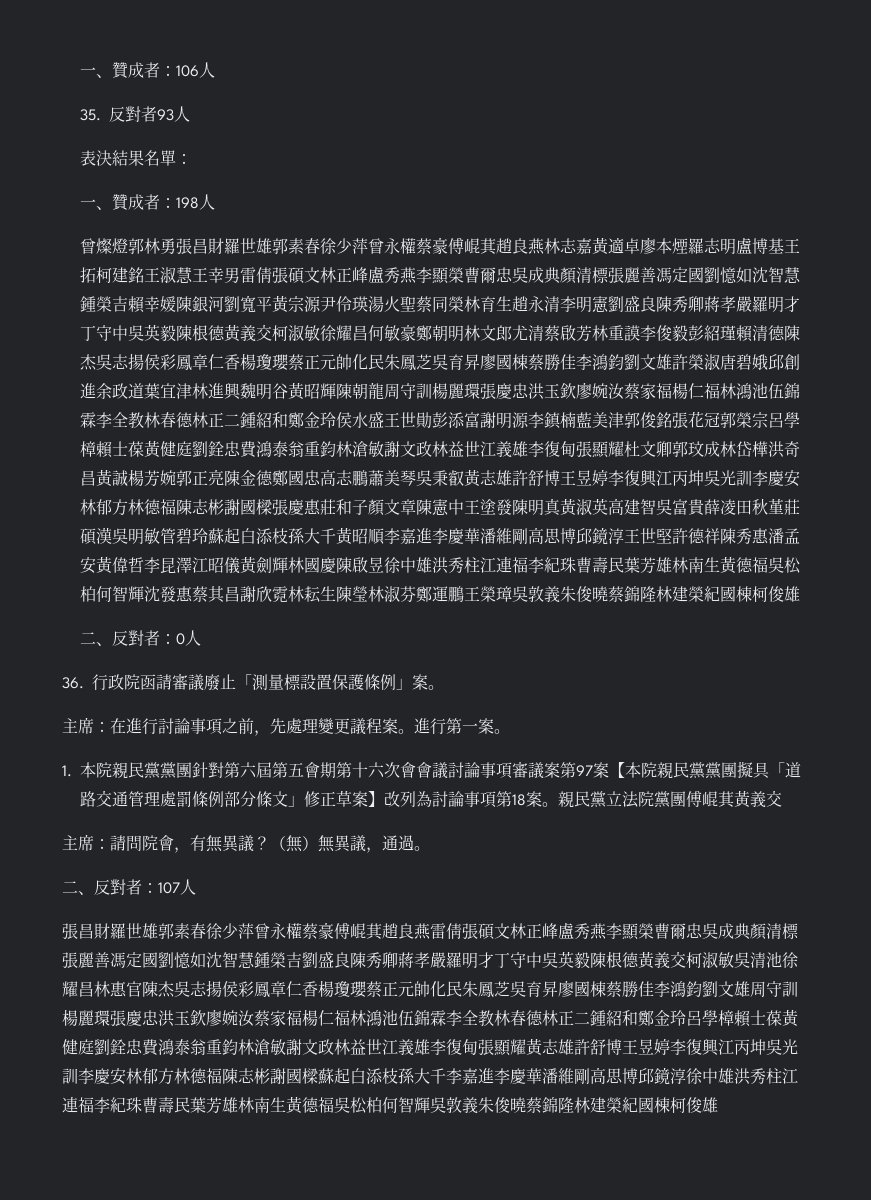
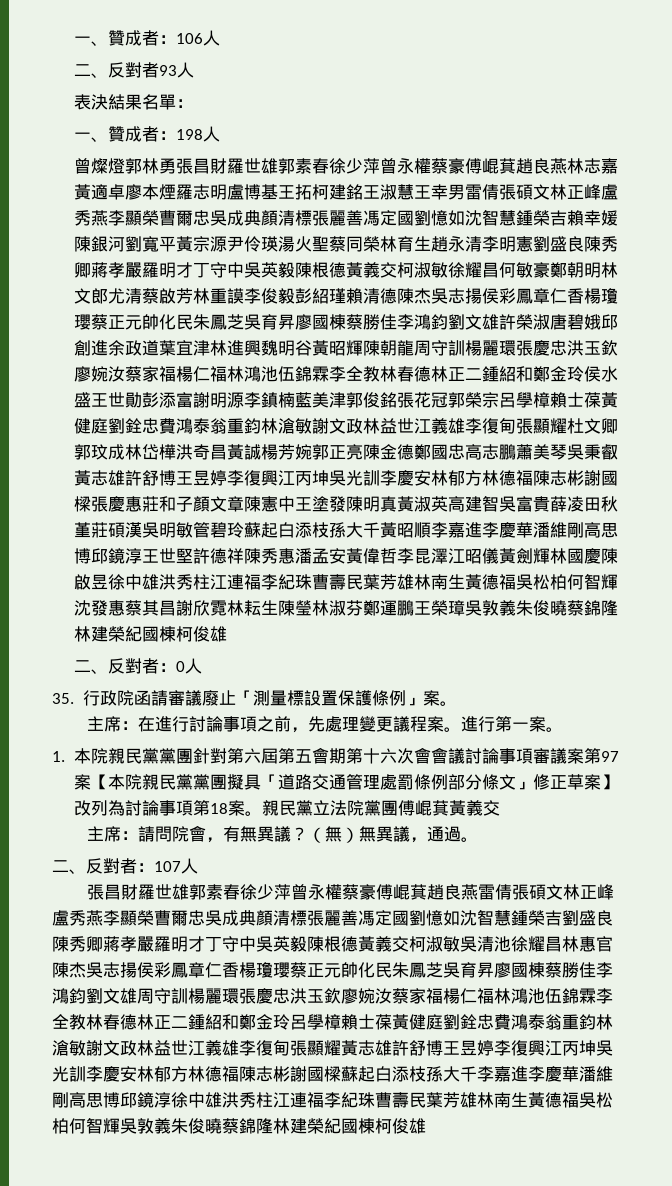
[79,109,101,121] 35. -> [74,64,109,78] 二、
[62,677,84,689] 36. -> [52,693,74,704] 35.

